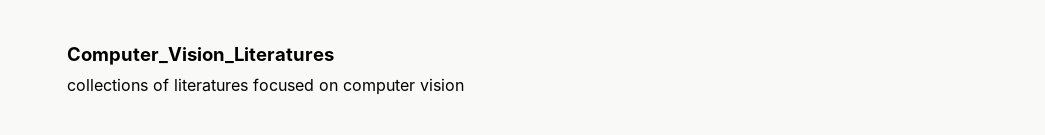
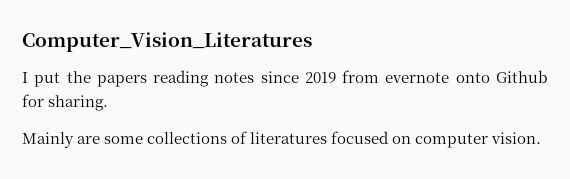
(334, 56) none -> [22,70,548,87] [22,94,109,111] [22,132,144,148] I put the papers reading notes since 2019 from evernote onto Github for sharing. // Mainly are some
[420,78,464,91] vision -> [491,132,542,144] vision.

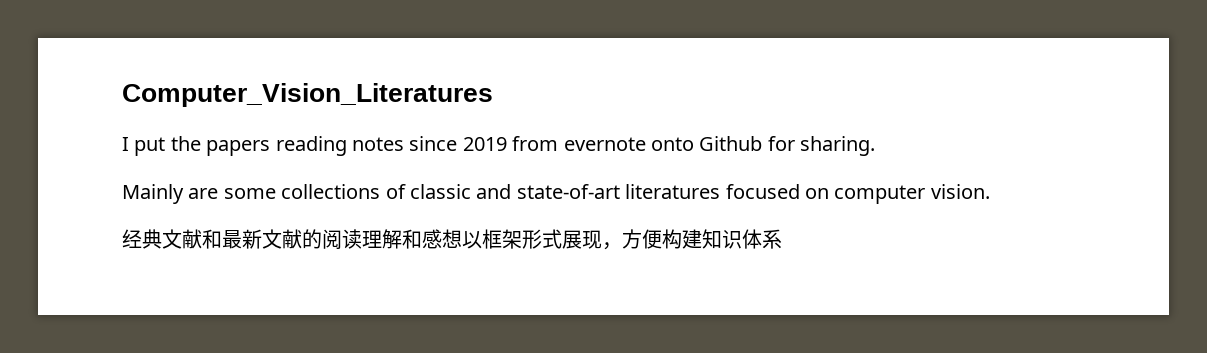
(248, 137) none -> [410,184,620,199] classic and state-of-art
(542, 138) none -> [122,229,782,250] // 经典文献和最新文献的阅读理解和感想以框架形式展现，方便构建知识体系

